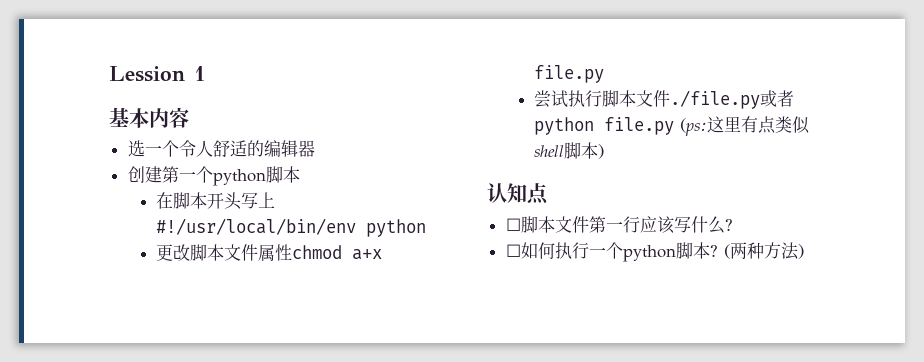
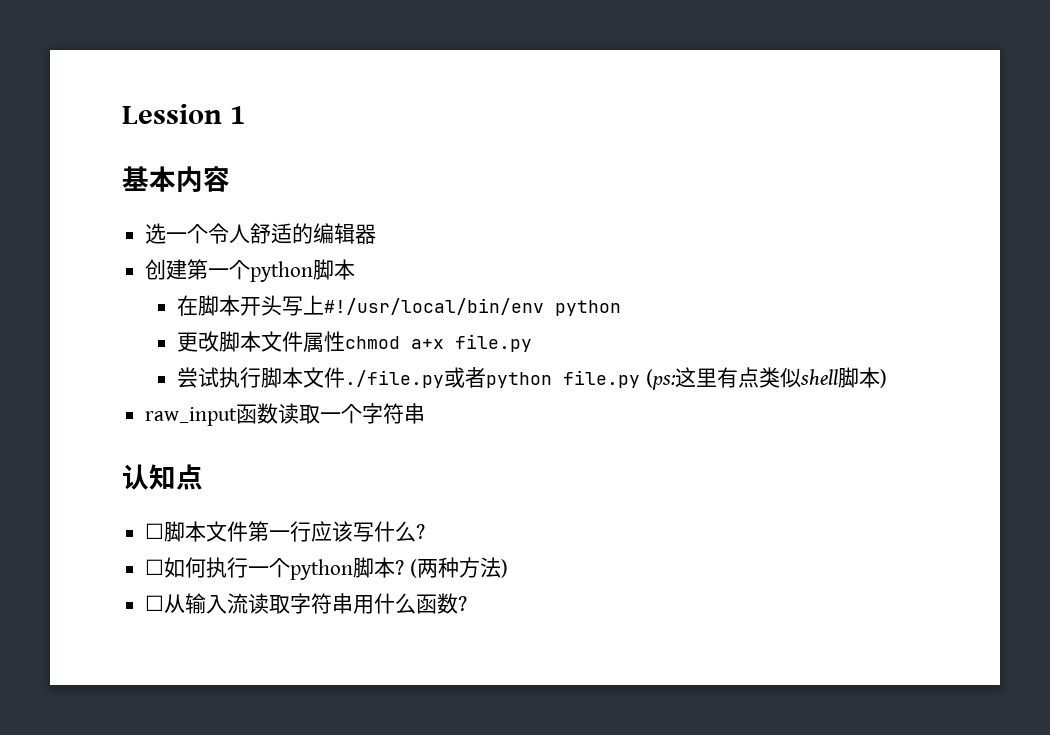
(605, 151) none -> [145,403,426,426] // raw_input函数读取一个字符串
(804, 251) none -> [145,593,468,614] // ☐从输入流读取字符串用什么函数?

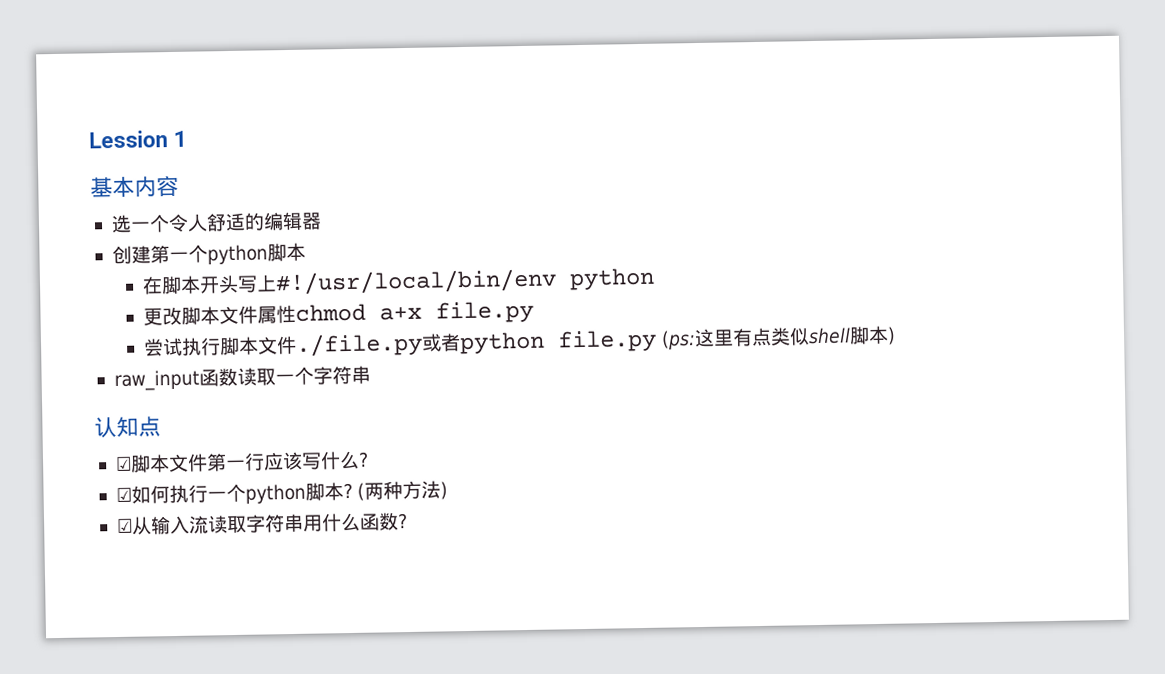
[145,523,165,539] ☐ -> [114,456,132,472] ☑
[145,559,165,575] ☐ -> [115,487,132,503] ☑
[145,595,165,611] ☐ -> [116,518,133,534] ☑

